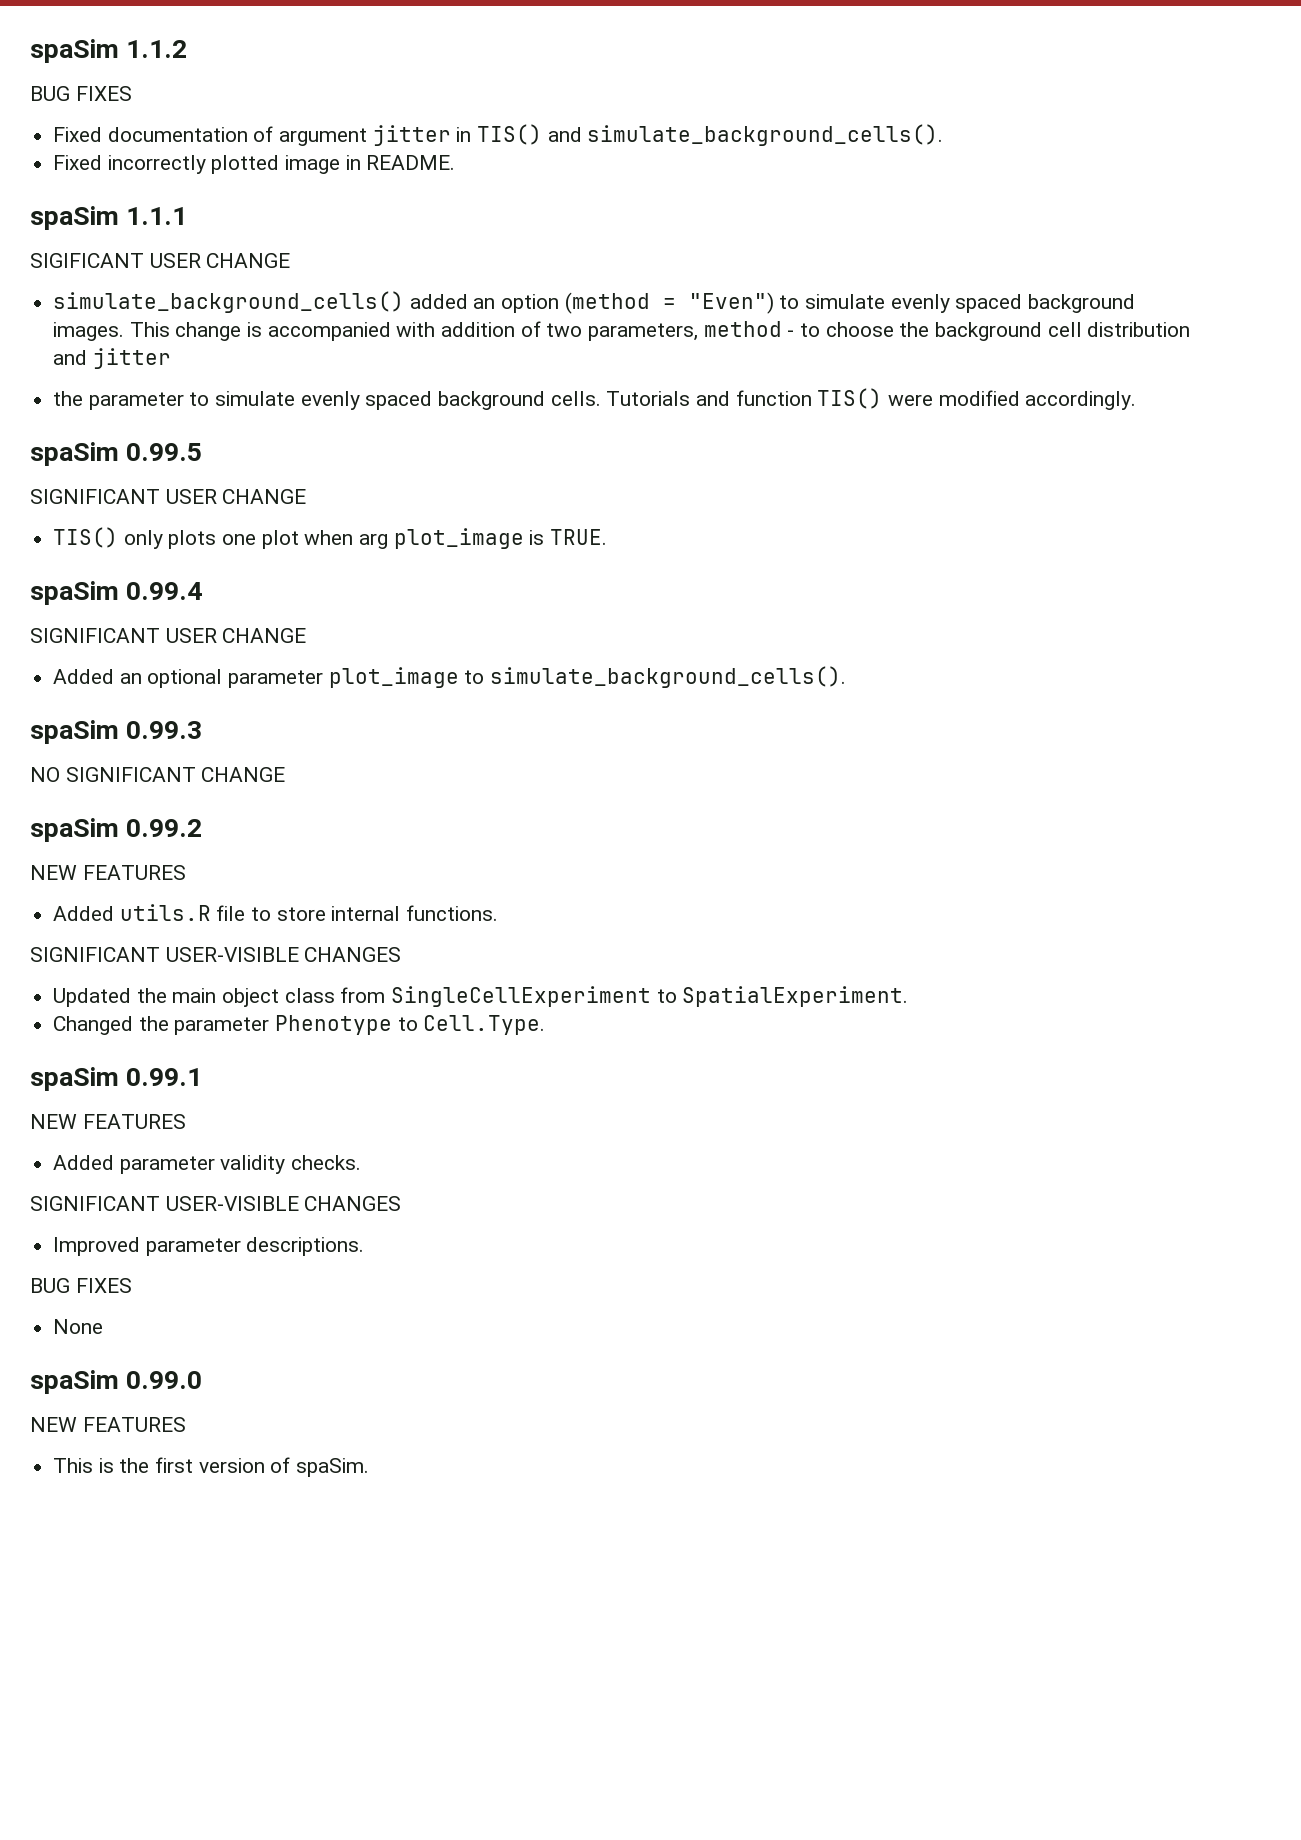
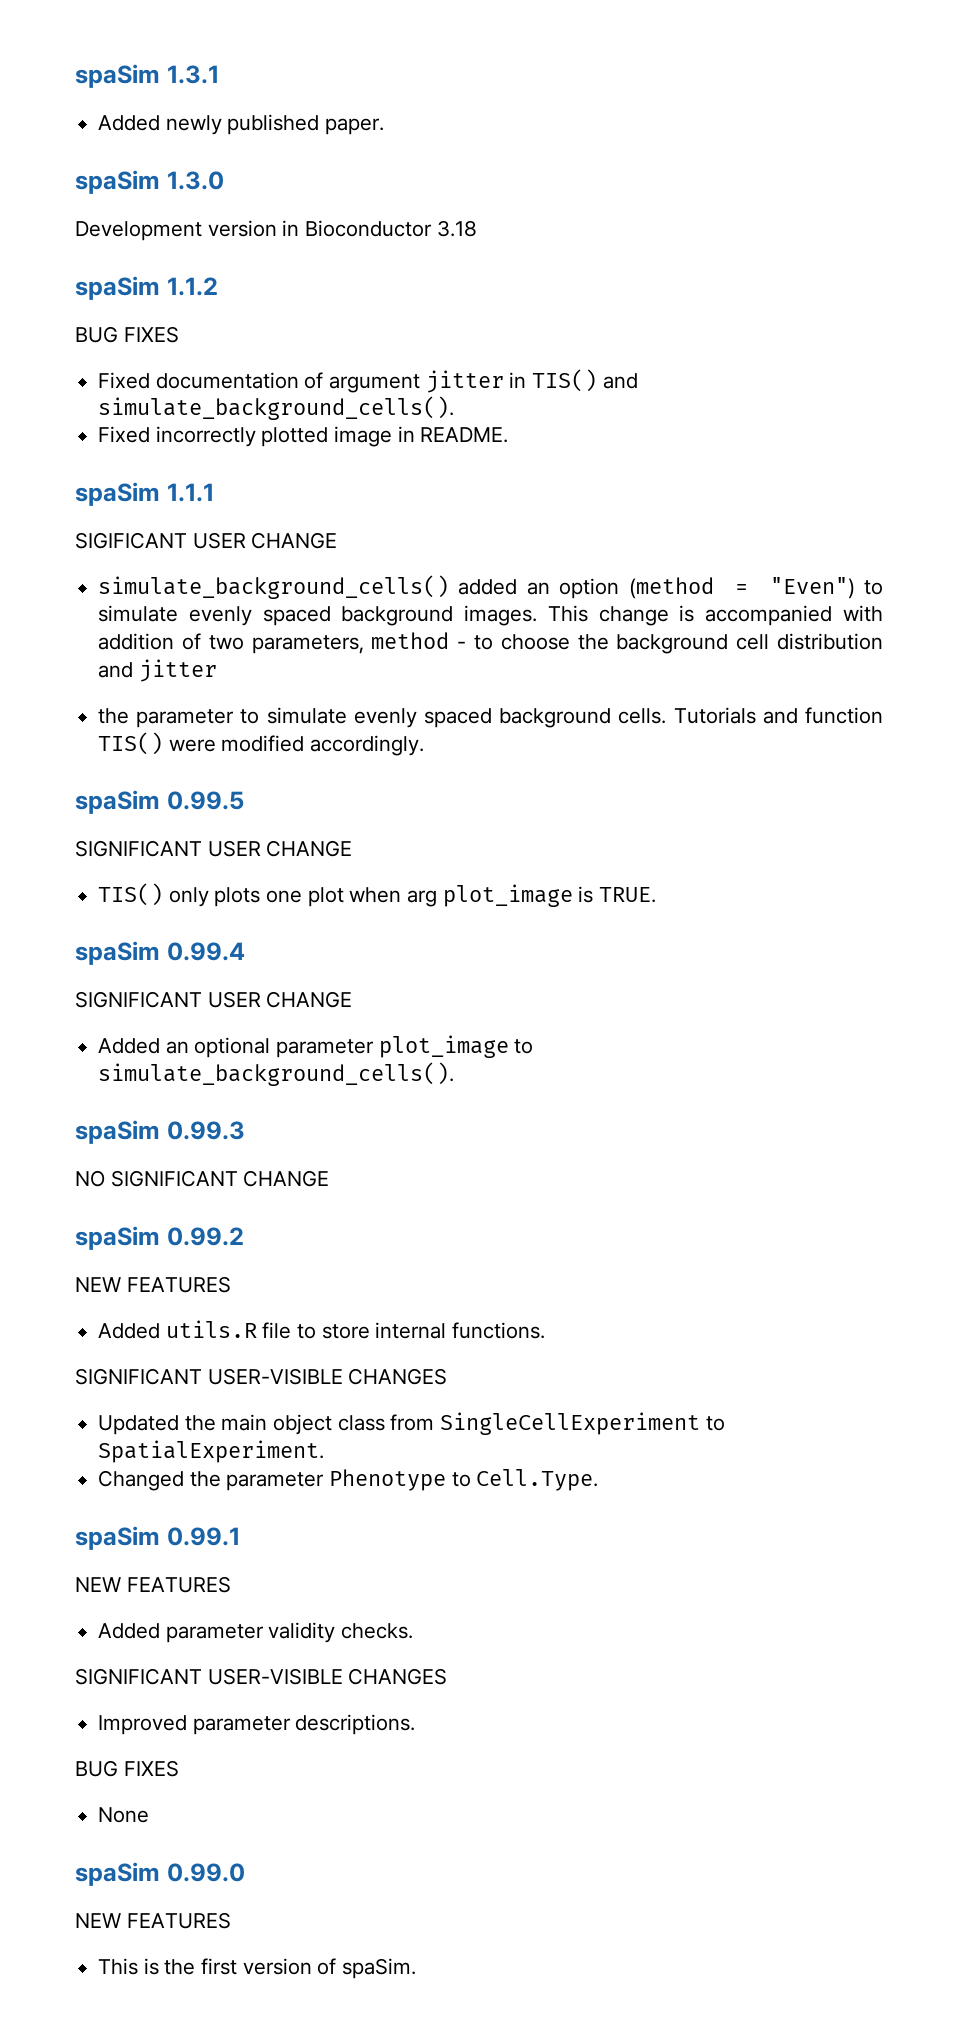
[30,39,119,63] spaSim -> [75,64,219,88] [98,114,385,135] [75,170,224,194] [75,220,477,241] [75,276,160,300] spaSim 1.3.1 // Added newly published paper. // spaSim 1.3.0 // Development version in Bioconductor 3.18 // spaSim

